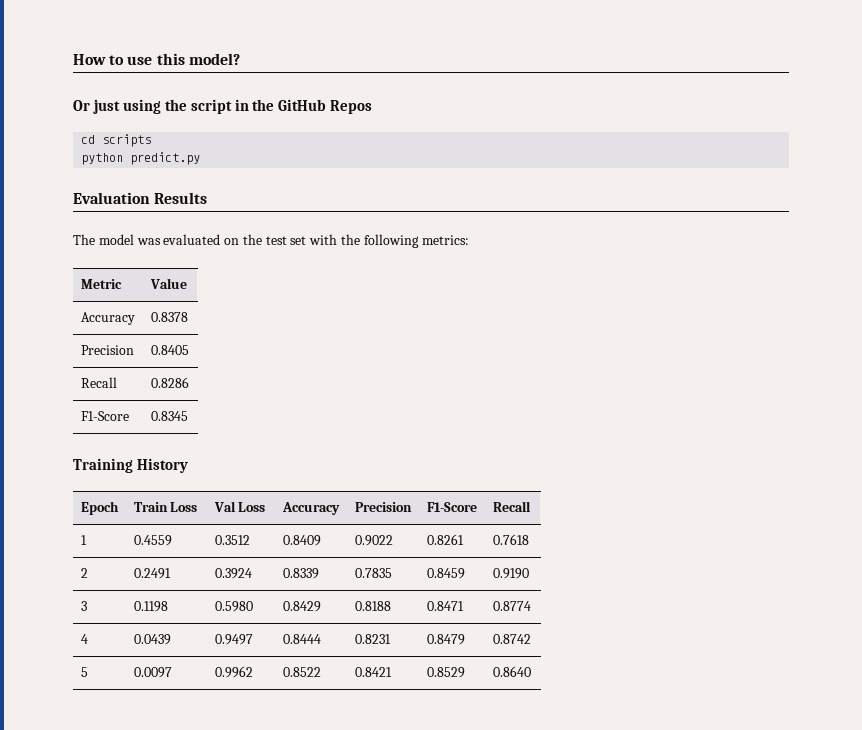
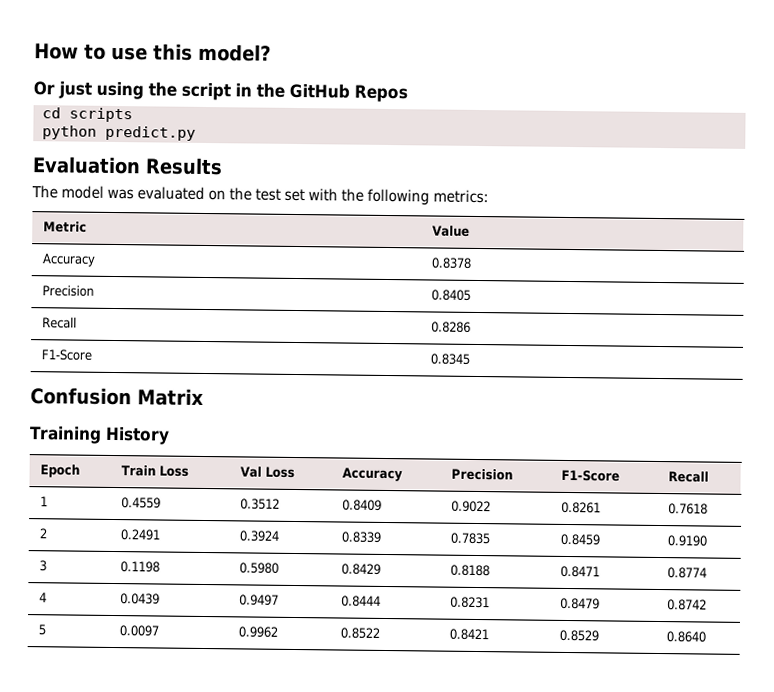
(188, 416) none -> [30,387,204,406] // Confusion Matrix

